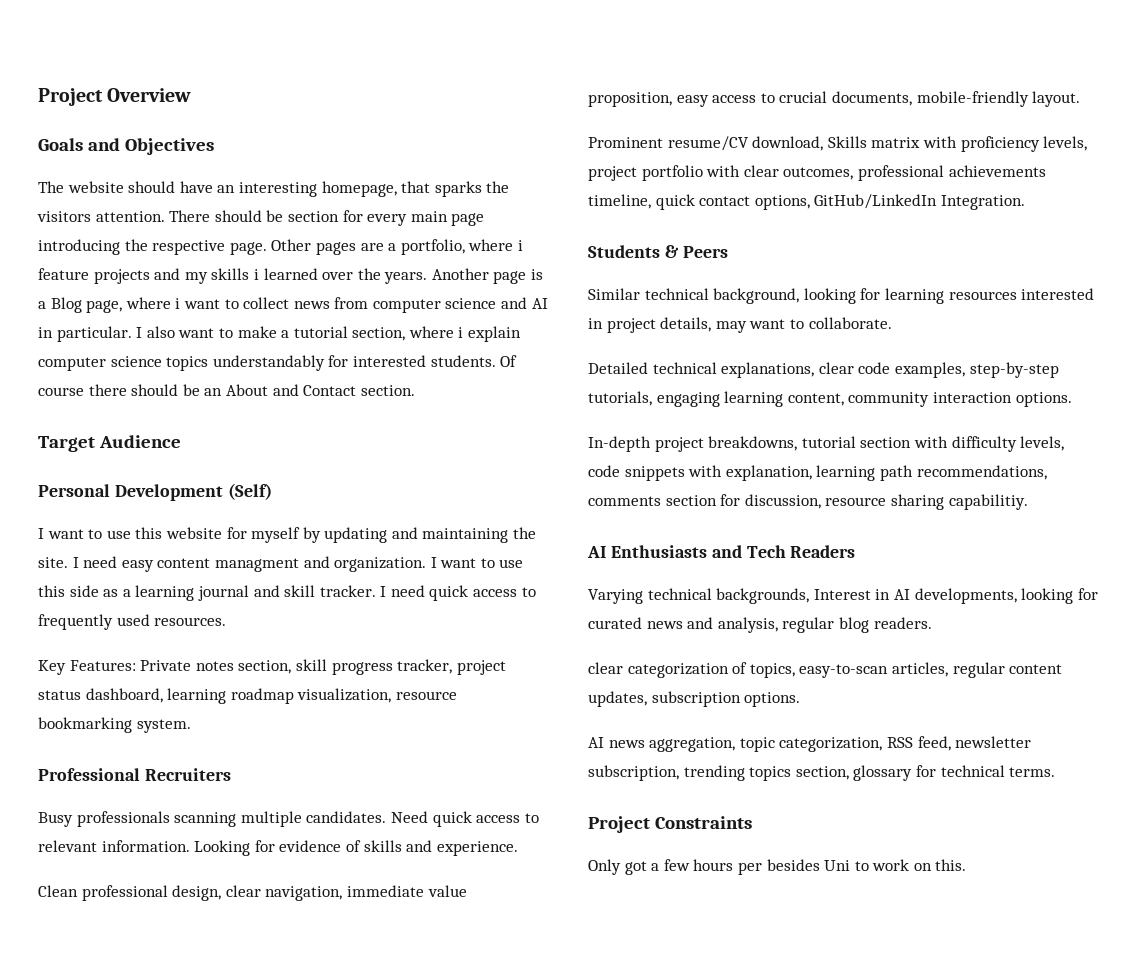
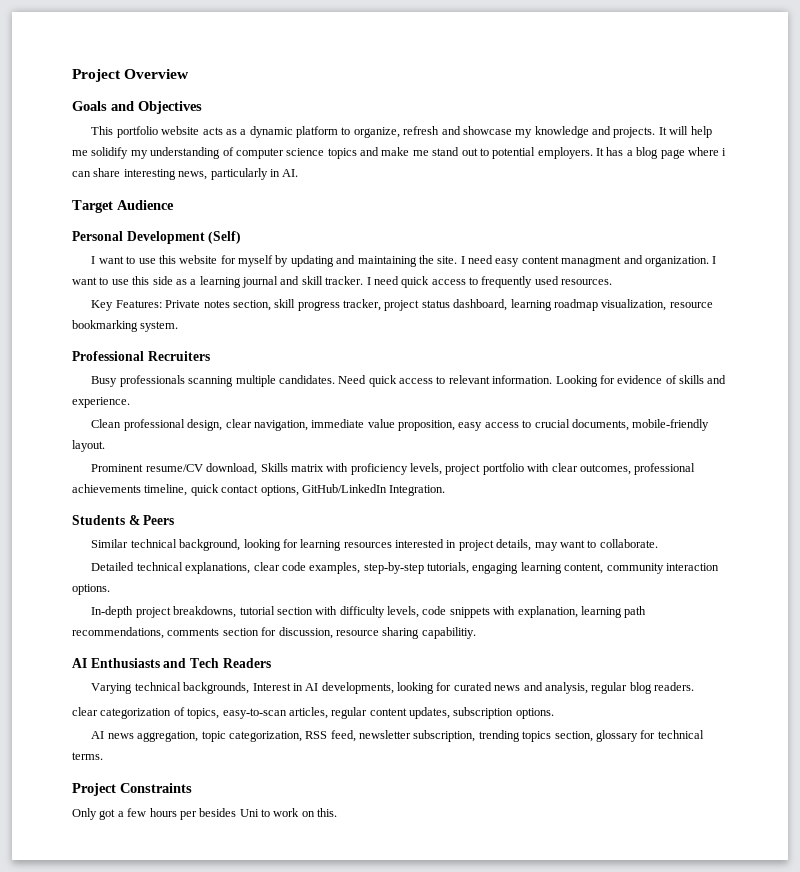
[38,181,510,197] [37,210,485,226] [38,239,523,255] [38,268,544,284] [38,297,548,313] [38,326,522,342] [38,355,518,371] [38,384,415,396] The website should have an interesting homepage, that sparks the visitors attention. There should be section for every main page introducing the respective page. Other pages are a portfolio, where i feature projects and my skills i learned over the years. Another page is a Blog page, where i want to collect news from computer science and AI in particular. I also want to make a tutorial section, where i explain computer science topics understandably for interested students. Of course there should be an About and Contact section. -> [91,126,712,138] [72,147,727,159] [72,168,299,180] This portfolio website acts as a dynamic platform to organize, refresh and showcase my knowledge and projects. It will help me solidify my understanding of computer science topics and make me stand out to potential employers. It has a blog page where i can share interesting news, particularly in AI.

